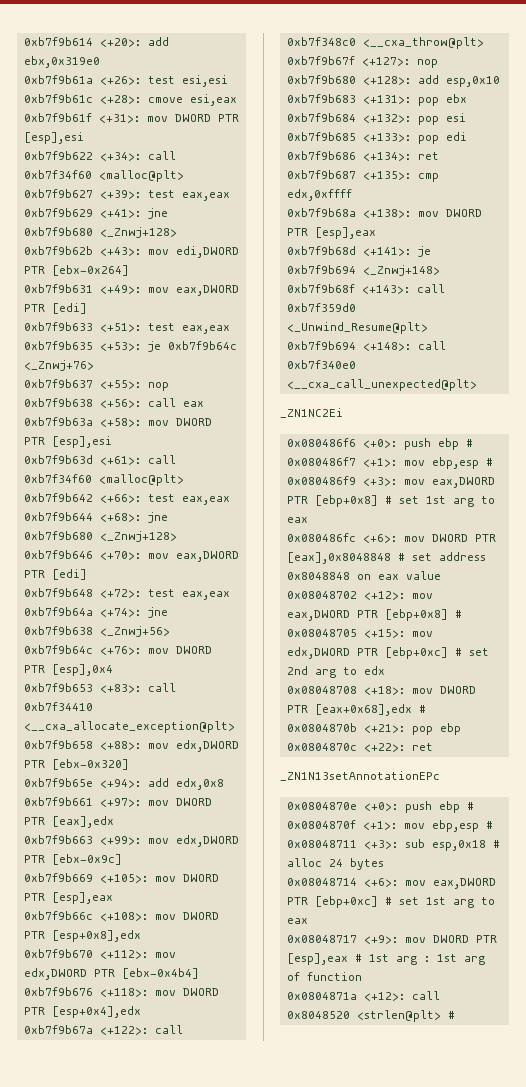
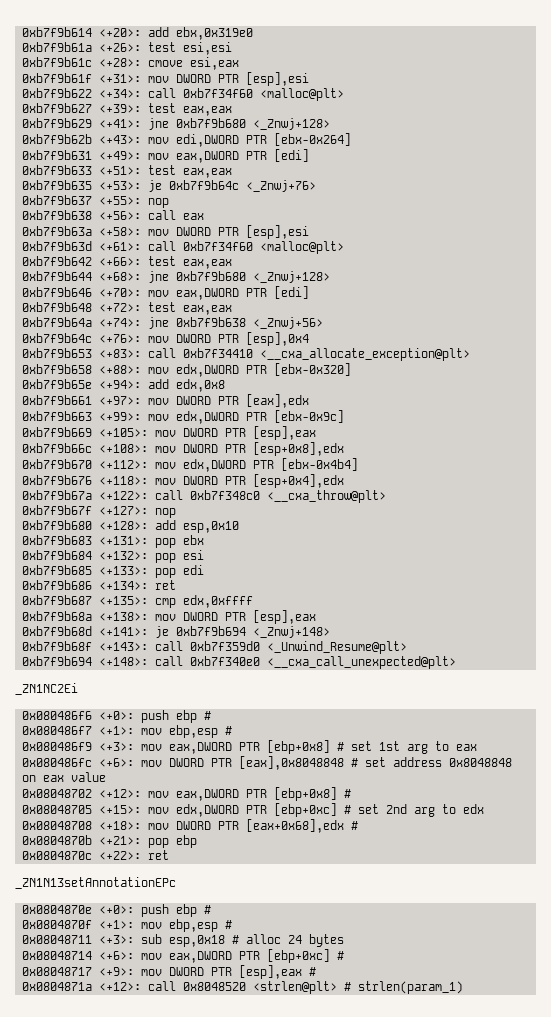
[398,897,495,908] [286,918,308,924] set 1st arg to eax -> (344, 955) none
[368,954,485,965] [286,972,362,981] 1st arg : 1st arg of function -> (316, 971) none
(455, 1015) none -> [357,981,463,994] strlen(param_1)

